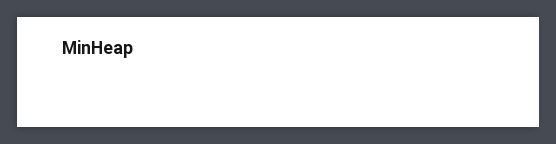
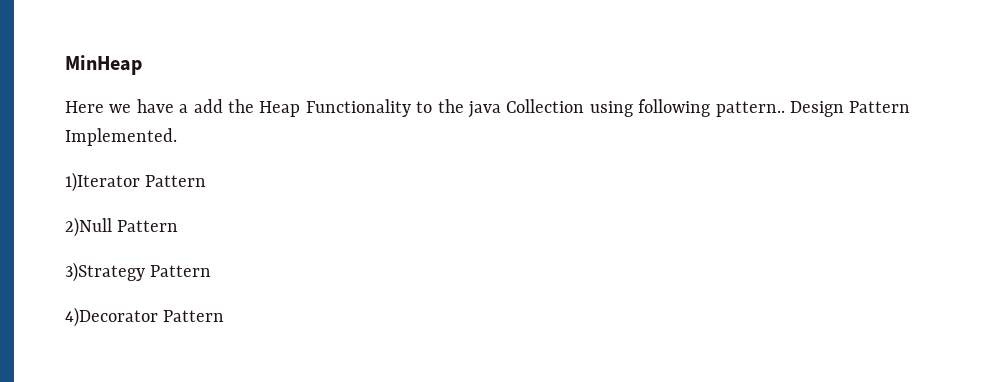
(133, 49) none -> [65,99,911,118] [65,128,177,146] [65,172,207,192] [65,217,179,237] [65,262,212,282] [65,307,225,327] // Here we have a add the Heap Functionality to the java Collection using following pattern.. Design Pattern Implemented. // 1)Iterator Pattern // 2)Null Pattern // 3)Strategy Pattern // 4)Decorator Pattern

